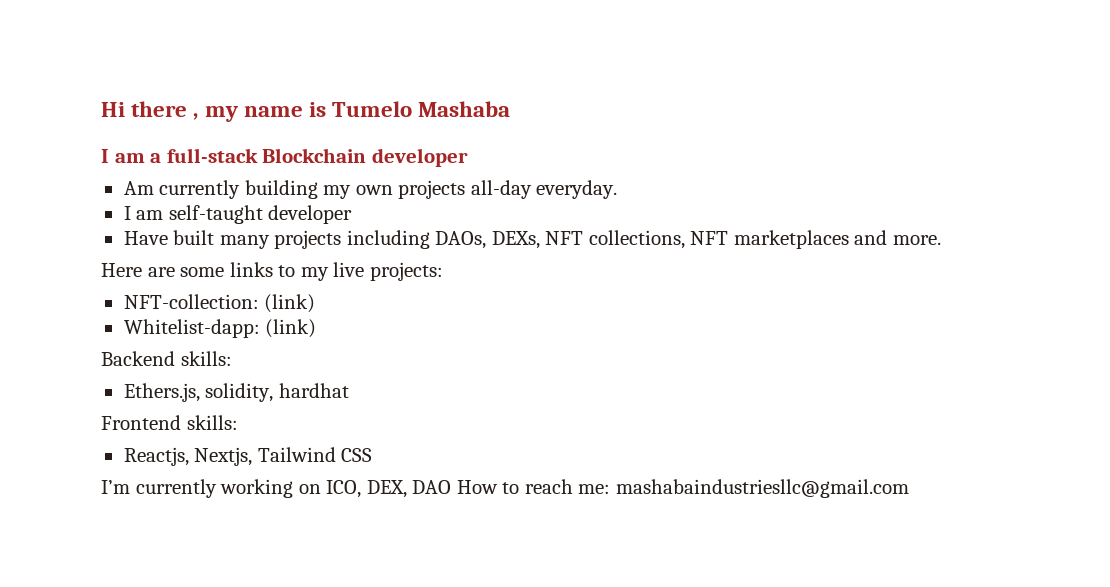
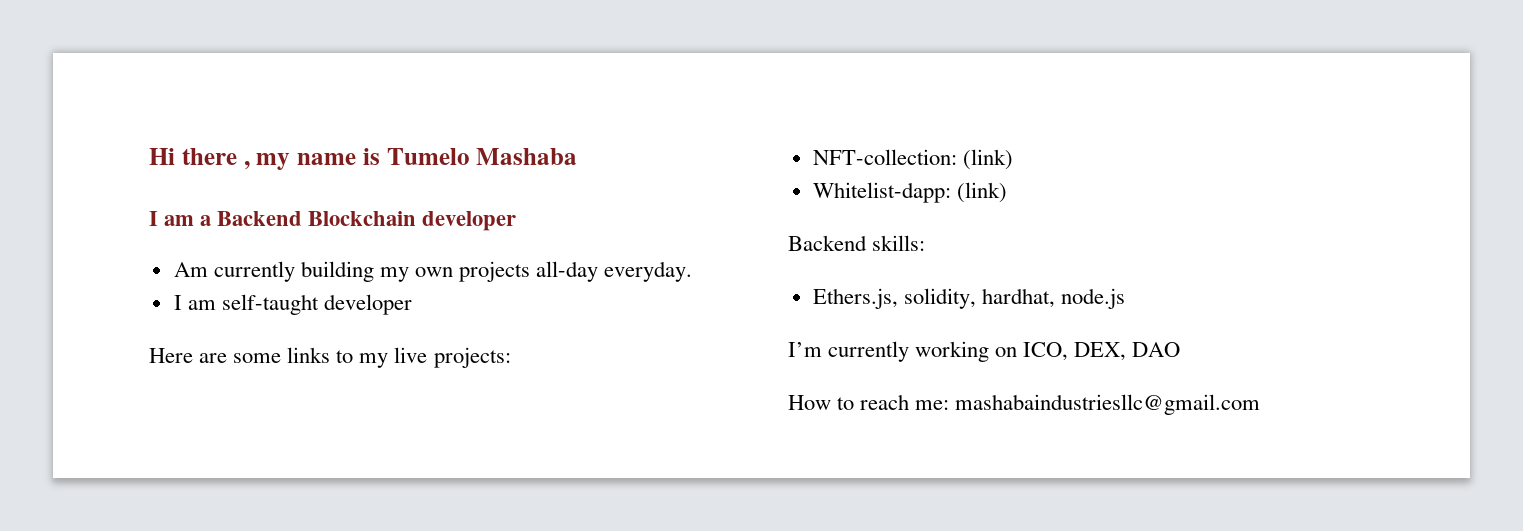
[166,148,258,163] full-stack -> [217,211,303,226] Backend
[123,230,941,249] // Have built many projects including DAOs, DEXs, NFT collections, NFT marketplaces and more. -> (412, 304) none
[278,383,349,398] [101,415,238,430] [123,447,373,466] hardhat // Frontend skills: // Reactjs, Nextjs, Tailwind CSS -> [981,288,1125,309] hardhat, node.js
(452, 487) none -> (1181, 349) //

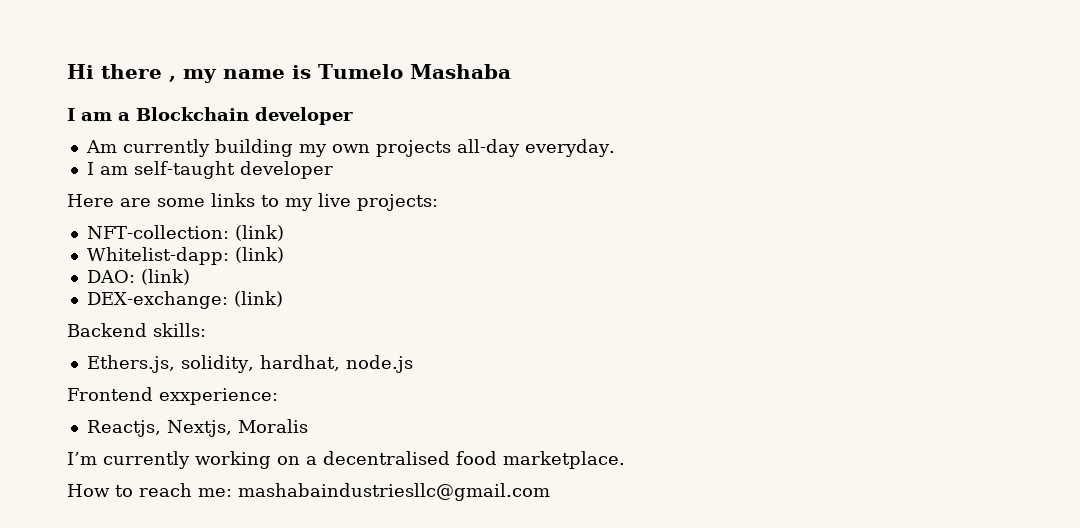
[217,211,303,226] Backend -> (130, 116) none
(1007, 192) none -> [86,269,190,285] [86,291,283,309] // DAO: (link) // DEX-exchange: (link)
(1125, 298) none -> [67,387,278,405] [86,419,308,437] // Frontend exxperience: // Reactjs, Nextjs, Moralis
[1023,342,1181,361] ICO, DEX, DAO -> [306,451,625,469] a decentralised food marketplace.

